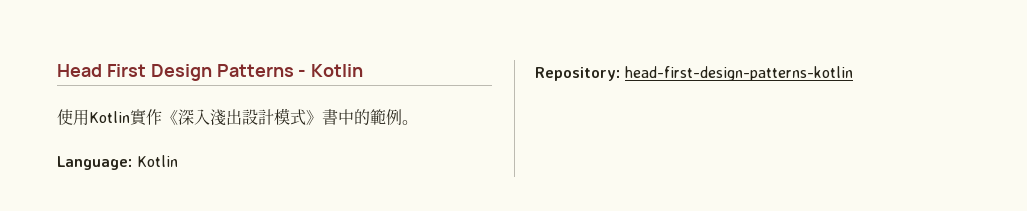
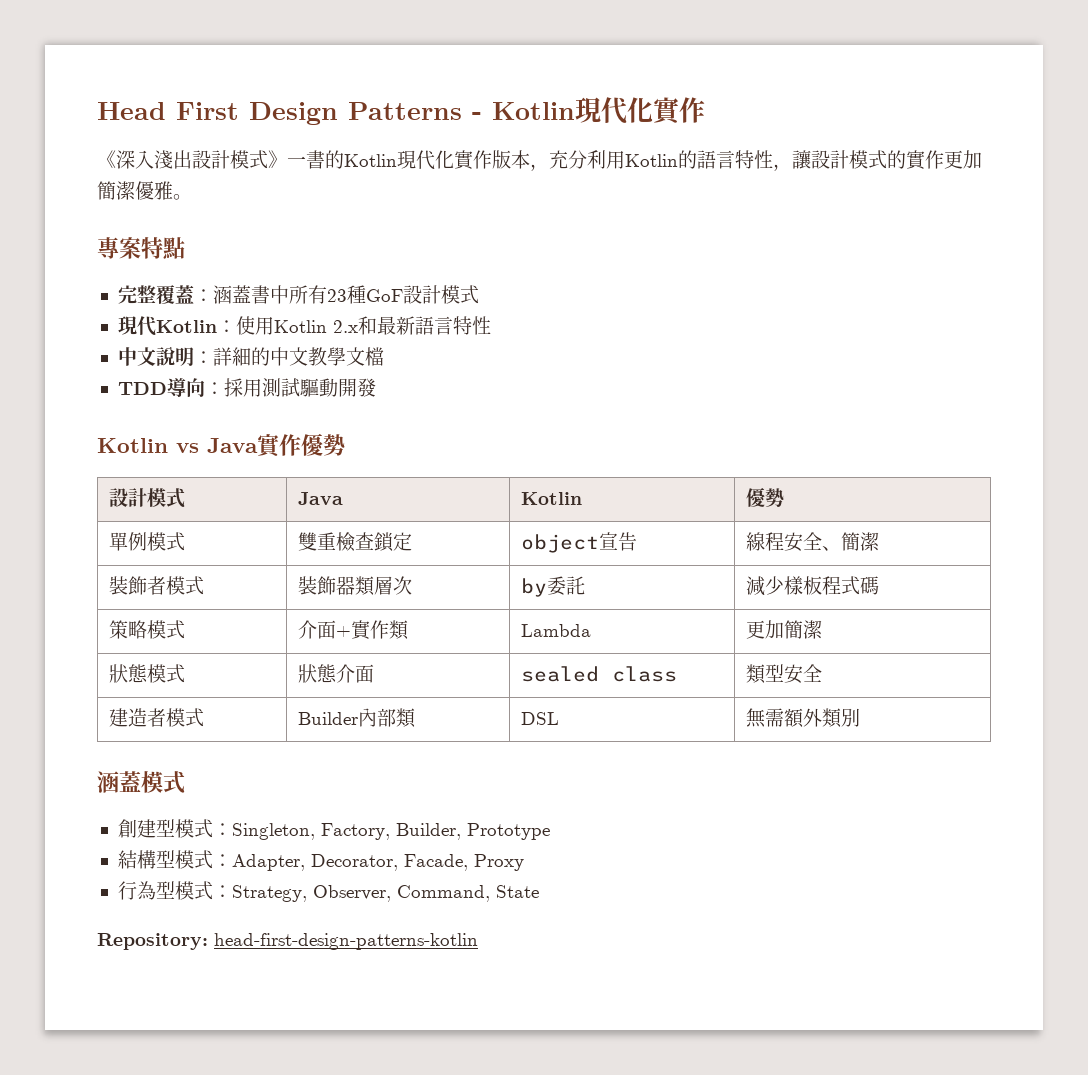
[57,109,162,126] // 使用Kotlin實作 -> [575,97,705,125] 現代化實作 //
[322,109,418,125] [57,155,178,170] 書中的範例。 // Language: Kotlin -> [287,150,982,171] [97,181,192,200] [97,237,185,260] [117,285,479,304] [117,316,491,336] [117,346,384,366] [117,378,376,397] [97,433,345,458] [109,488,186,508] [298,492,344,505] [521,492,583,505] [746,487,785,507] [109,532,186,551] [298,532,413,552] [521,532,638,553] [746,532,880,552] [109,576,205,595] [298,576,413,596] [521,576,586,597] [746,576,880,596] [109,620,186,639] [298,620,410,640] [521,624,592,637] [746,620,823,639] [109,664,186,683] [298,664,375,683] [521,666,678,682] [746,664,823,684] [109,708,205,727] [298,708,417,728] [521,712,560,725] [746,708,861,728] [97,771,185,794] [117,819,550,840] [117,850,524,871] [117,881,539,902] 一書的Kotlin現代化實作版本，充分利用Kotlin的語言特性，讓設計模式的實作更加簡潔優雅。 // 專案特點 // 完整覆蓋：涵蓋書中所有23種GoF設計模式 // 現代Kotlin：使用Kotlin 2.x和最新語言特性 // 中文說明：詳細的中文教學文檔 // TDD導向：採用測試驅動開發 // Kotlin vs Java實作優勢 // 設計模式 | Java | Kotlin | 優勢 // 單例模式 | 雙重檢查鎖定 | object宣告 | 線程安全、簡潔 // 裝飾者模式 | 裝飾器類層次 | by委託 | 減少樣板程式碼 // 策略模式 | 介面+實作類 | Lambda | 更加簡潔 // 狀態模式 | 狀態介面 | sealed class | 類型安全 // 建造者模式 | Builder內部類 | DSL | 無需額外類別 // 涵蓋模式 // 創建型模式：Singleton, Factory, Builder, Prototype // 結構型模式：Adapter, Decorator, Facade, Proxy // 行為型模式：Strategy, Observer, Command, State

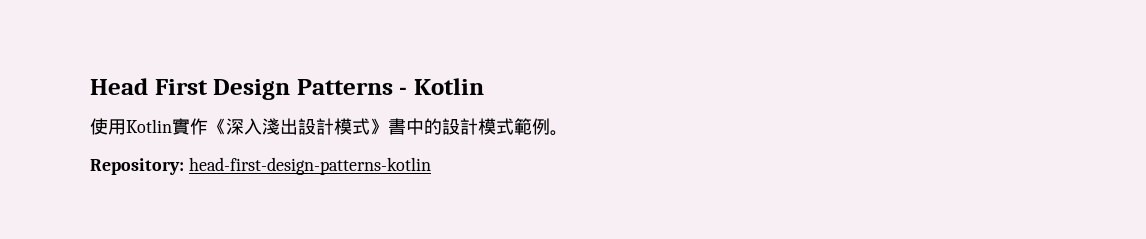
[575,97,705,125] 現代化實作 // -> [90,118,208,135] // 使用Kotlin實作
[287,150,982,171] [97,181,192,200] [97,237,185,260] [117,285,479,304] [117,316,491,336] [117,346,384,366] [117,378,376,397] [97,433,345,458] [109,488,186,508] [298,492,344,505] [521,492,583,505] [746,487,785,507] [109,532,186,551] [298,532,413,552] [521,532,638,553] [746,532,880,552] [109,576,205,595] [298,576,413,596] [521,576,586,597] [746,576,880,596] [109,620,186,639] [298,620,410,640] [521,624,592,637] [746,620,823,639] [109,664,186,683] [298,664,375,683] [521,666,678,682] [746,664,823,684] [109,708,205,727] [298,708,417,728] [521,712,560,725] [746,708,861,728] [97,771,185,794] [117,819,550,840] [117,850,524,871] [117,881,539,902] 一書的Kotlin現代化實作版本，充分利用Kotlin的語言特性，讓設計模式的實作更加簡潔優雅。 // 專案特點 // 完整覆蓋：涵蓋書中所有23種GoF設計模式 // 現代Kotlin：使用Kotlin 2.x和最新語言特性 // 中文說明：詳細的中文教學文檔 // TDD導向：採用測試驅動開發 // Kotlin vs Java實作優勢 // 設計模式 | Java | Kotlin | 優勢 // 單例模式 | 雙重檢查鎖定 | object宣告 | 線程安全、簡潔 // 裝飾者模式 | 裝飾器類層次 | by委託 | 減少樣板程式碼 // 策略模式 | 介面+實作類 | Lambda | 更加簡潔 // 狀態模式 | 狀態介面 | sealed class | 類型安全 // 建造者模式 | Builder內部類 | DSL | 無需額外類別 // 涵蓋模式 // 創建型模式：Singleton, Factory, Builder, Prototype // 結構型模式：Adapter, Decorator, Facade, Proxy // 行為型模式：Strategy, Observer, Command, State -> [388,118,568,136] 書中的設計模式範例。

